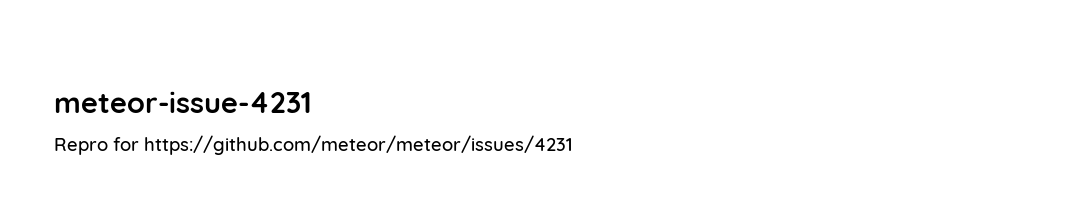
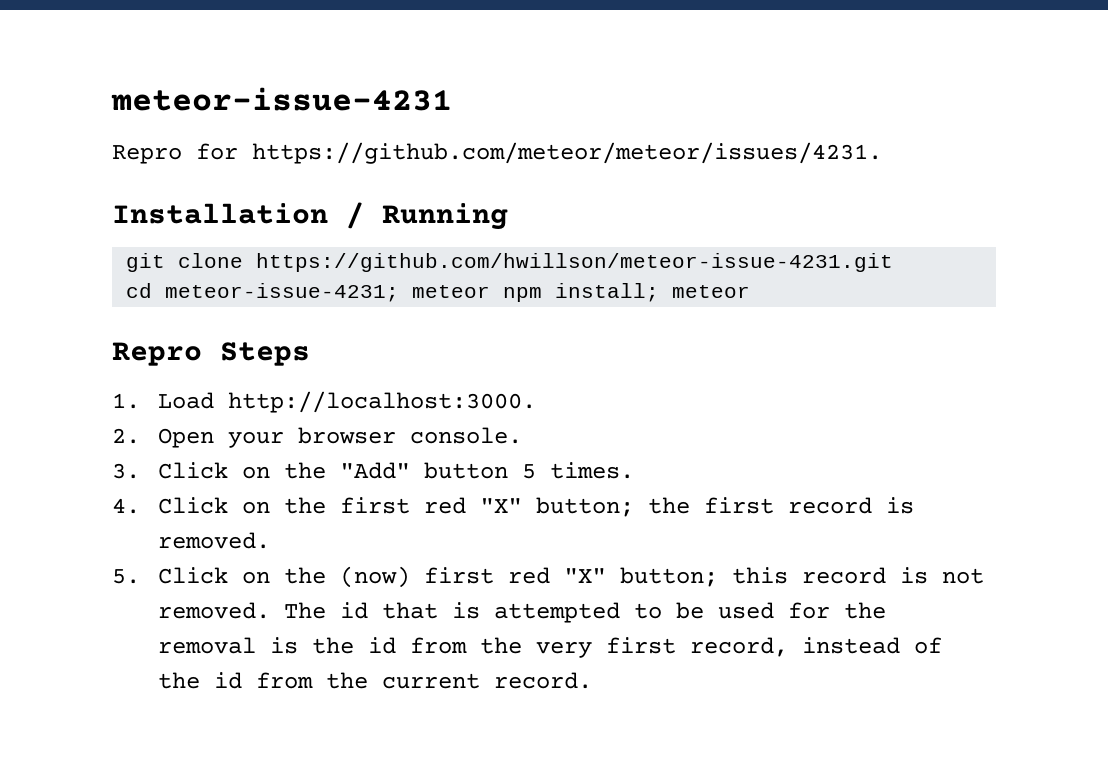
[144,135,573,155] https://github.com/meteor/meteor/issues/4231 -> [252,142,882,164] [112,202,508,230] [126,253,894,272] [126,283,751,302] [112,342,310,366] [112,391,536,413] [112,427,522,448] [112,462,634,479] [112,497,914,517] [157,532,270,549] [112,566,984,588] [157,602,886,623] [157,637,942,658] [157,672,592,689] https://github.com/meteor/meteor/issues/4231. // Installation / Running // git clone https://github.com/hwillson/meteor-issue-4231.git // cd meteor-issue-4231; meteor npm install; meteor // Repro Steps // 1. Load http://localhost:3000. // 2. Open your browser console. // 3. Click on the "Add" button 5 times. // 4. Click on the first red "X" button; the first record is removed. // 5. Click on the (now) first red "X" button; this record is not removed. The id that is attempted to be used for the removal is the id from the very first record, instead of the id from the current record.

